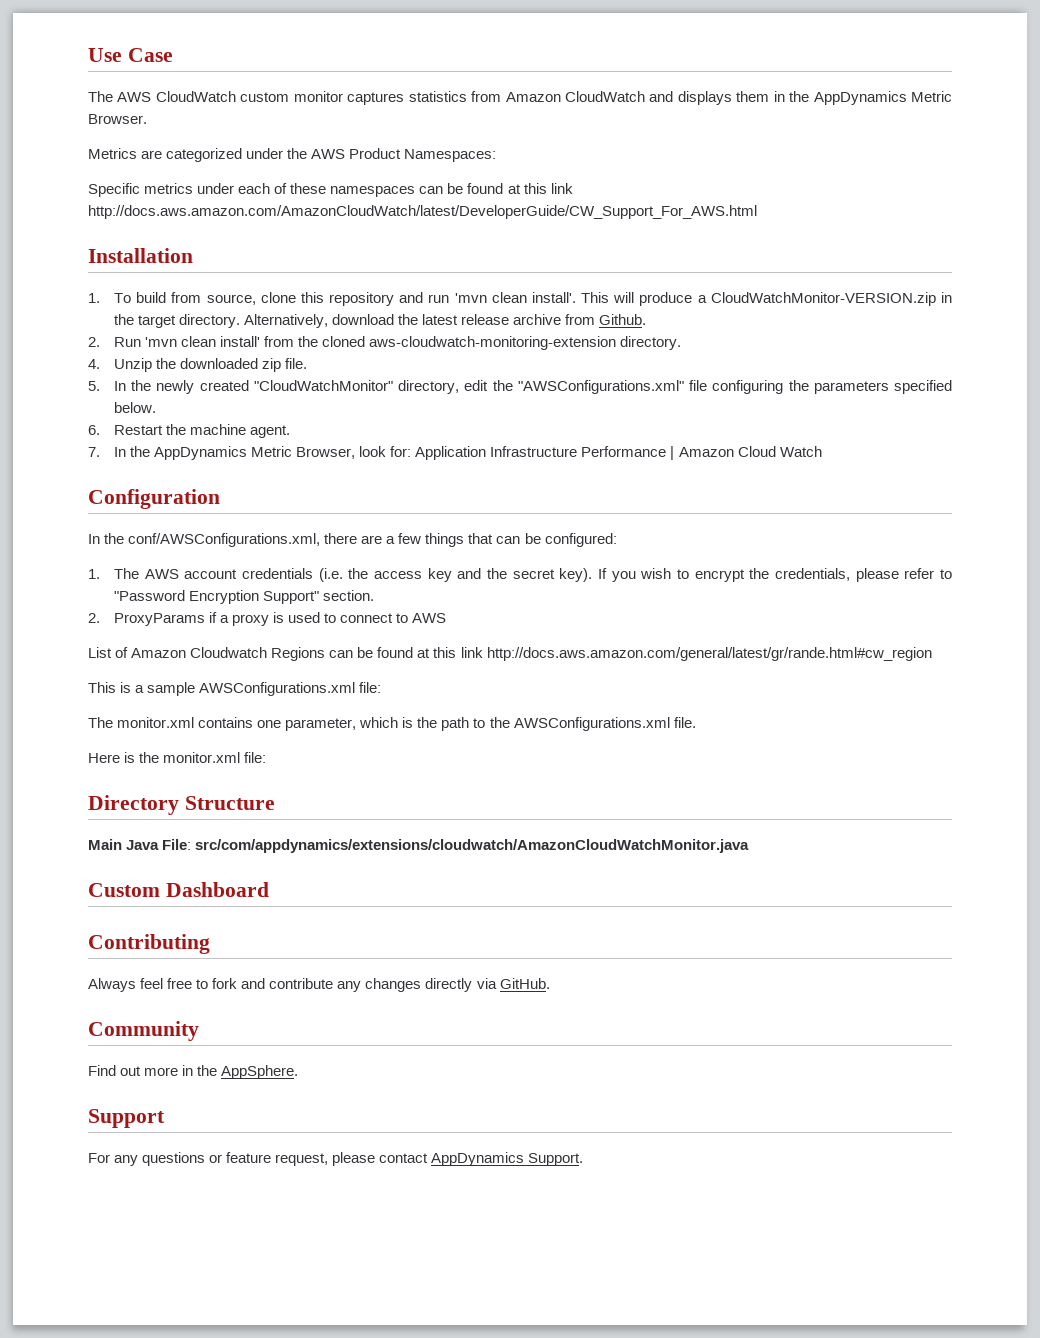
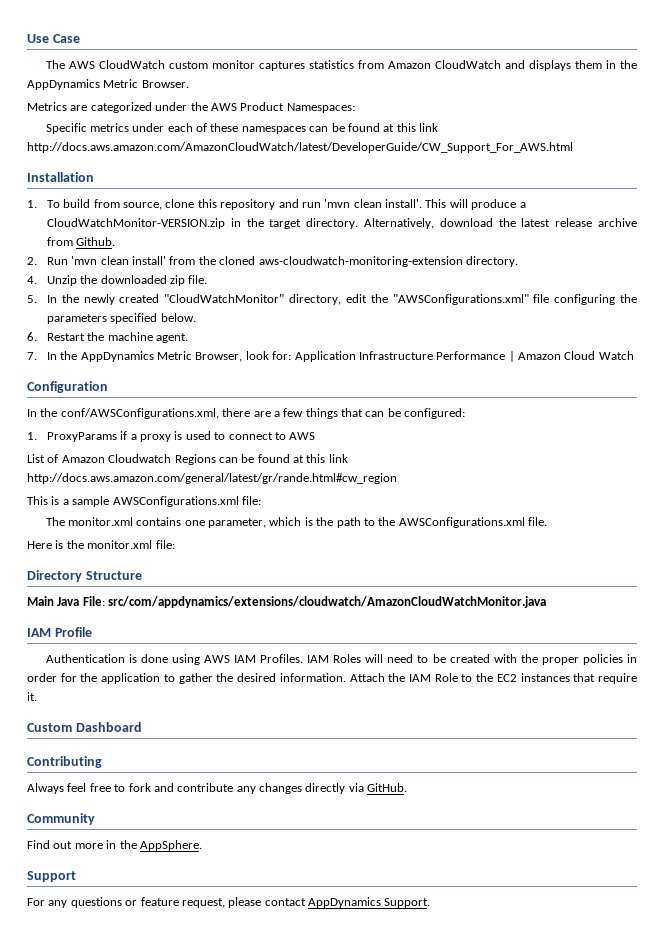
[113,568,953,582] [113,590,375,604] [88,613,100,623] The AWS account credentials (i.e. the access key and the secret key). If you wish to encrypt the credentials, please refer to "Password Encryption Support" section. // 2. -> (37, 436) none
(750, 846) none -> [27,627,92,637] [45,654,638,665] [27,673,637,684] [27,692,37,701] // IAM Profile // Authentication is done using AWS IAM Profiles. IAM Roles will need to be created with the proper policies in order for the application to gather the desired information. Attach the IAM Role to the EC2 instances that require it.

